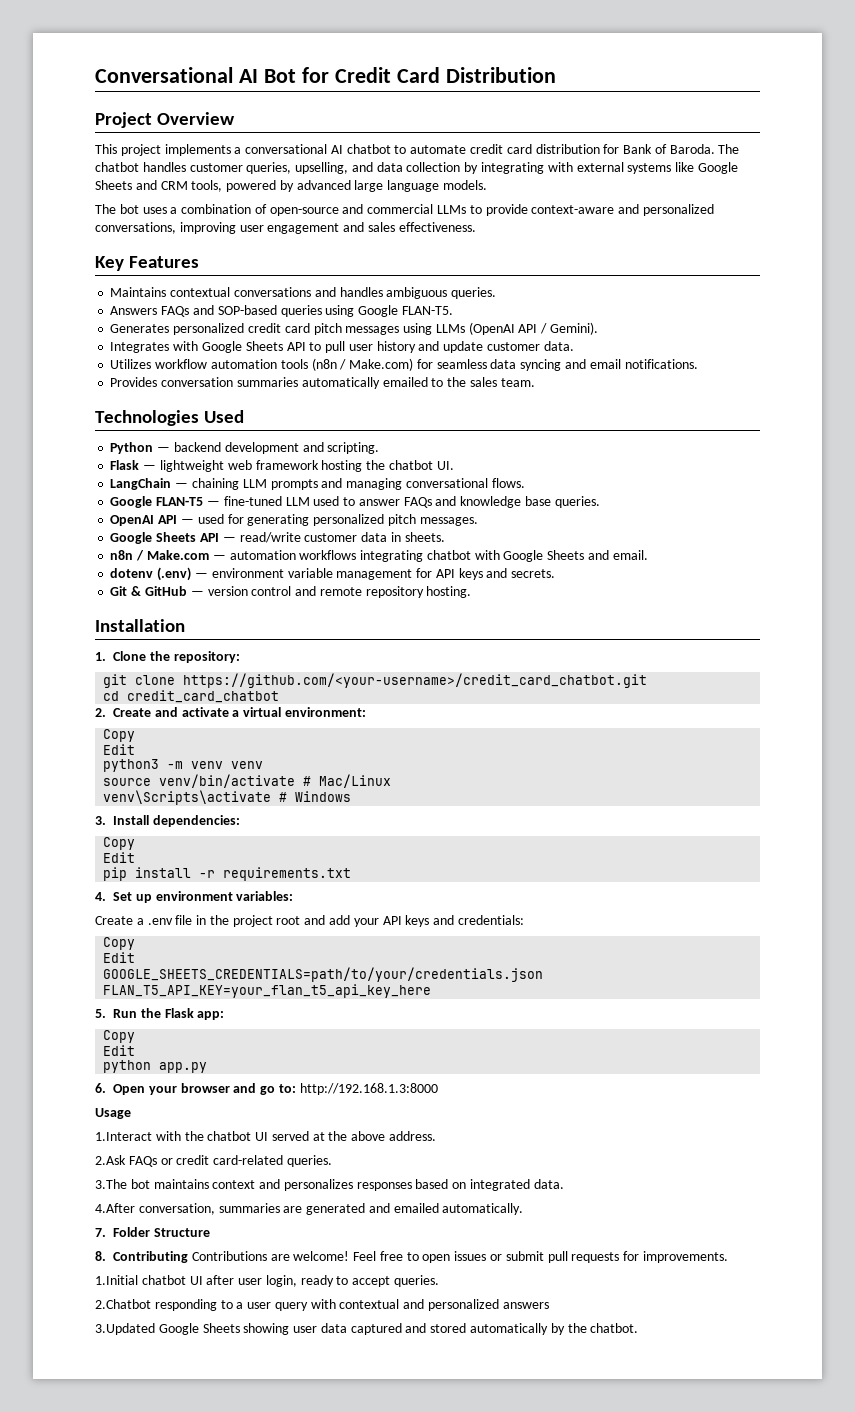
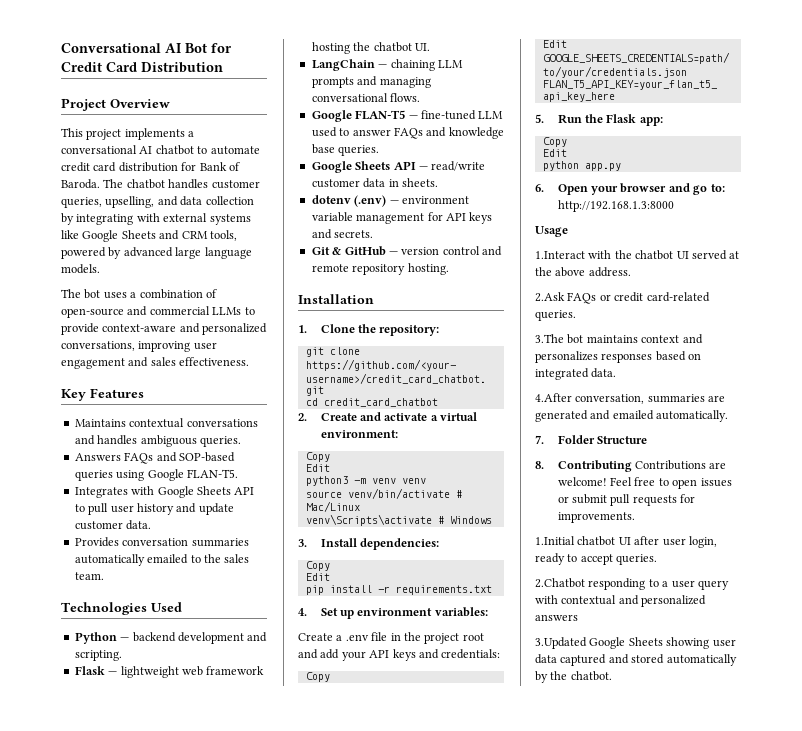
[110,322,598,335] // Generates personalized credit card pitch messages using LLMs (OpenAI API / Gemini). -> (238, 473) none
[110,358,698,371] // Utilizes workflow automation tools (n8n / Make.com) for seamless data syncing and email notifications. -> (152, 525) none
[110,514,478,526] // OpenAI API — used for generating personalized pitch messages. -> (380, 150) none
[110,550,648,562] // n8n / Make.com — automation workflows integrating chatbot with Google Sheets and email. -> (438, 182) none

